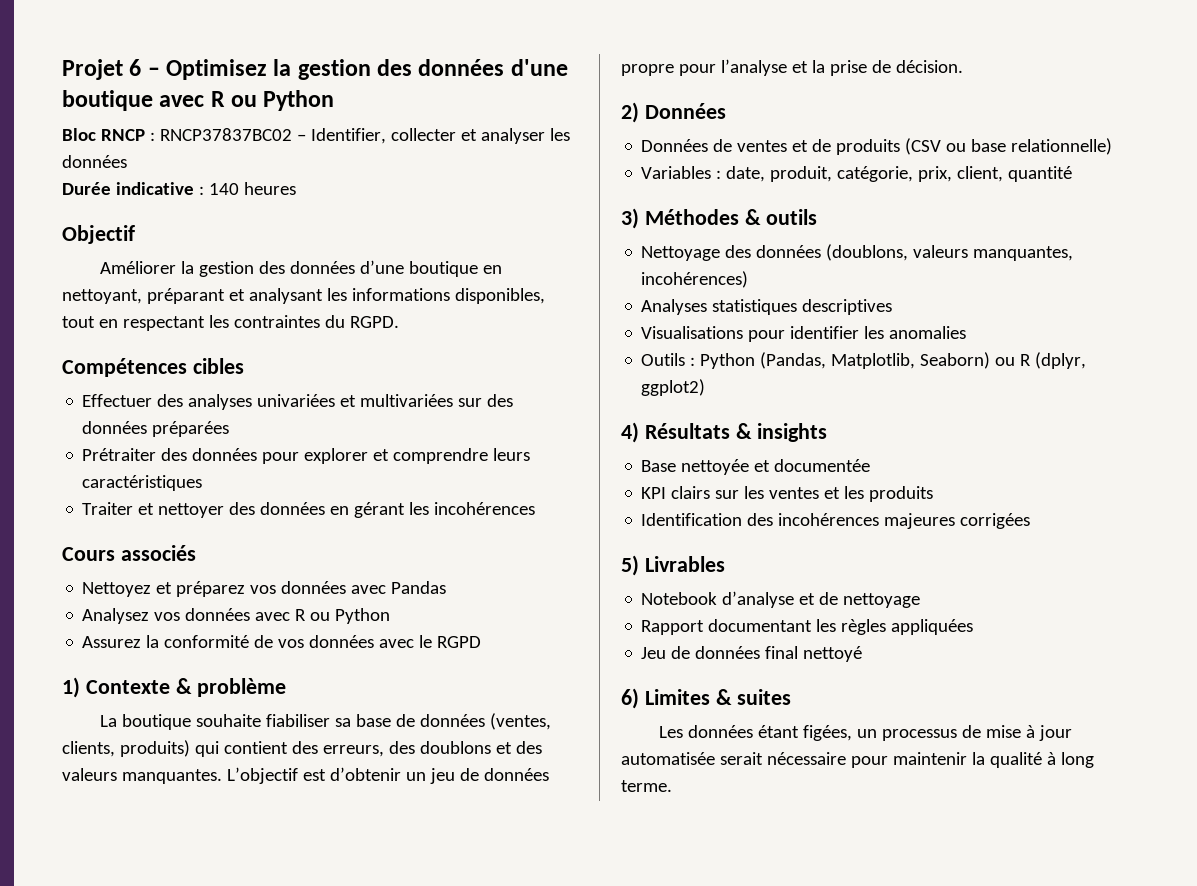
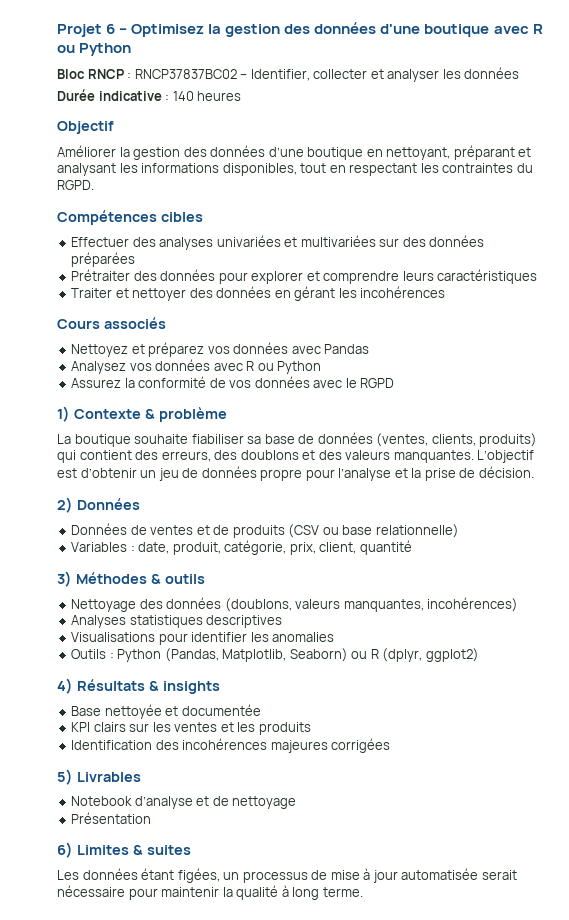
[641,619,974,635] [641,646,863,662] Rapport documentant les règles appliquées // Jeu de données final nettoyé -> [71,812,152,824] Présentation

